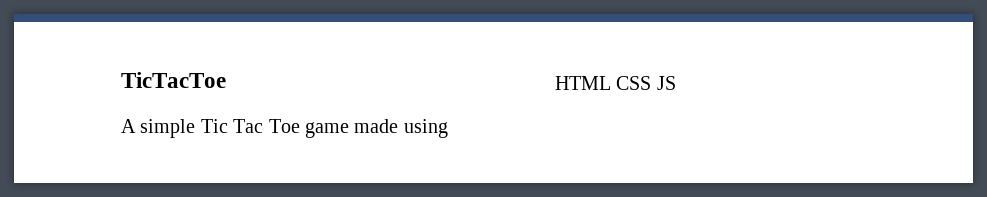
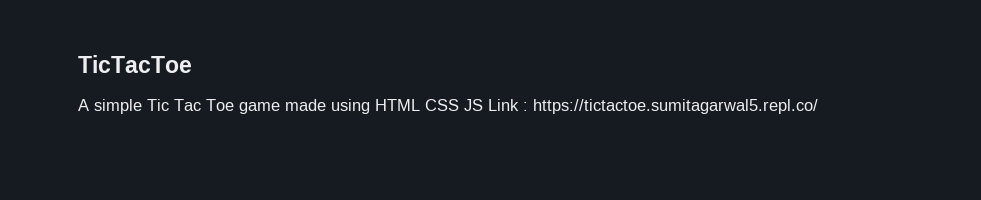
(676, 83) none -> [488,99,818,114] Link : https://tictactoe.sumitagarwal5.repl.co/

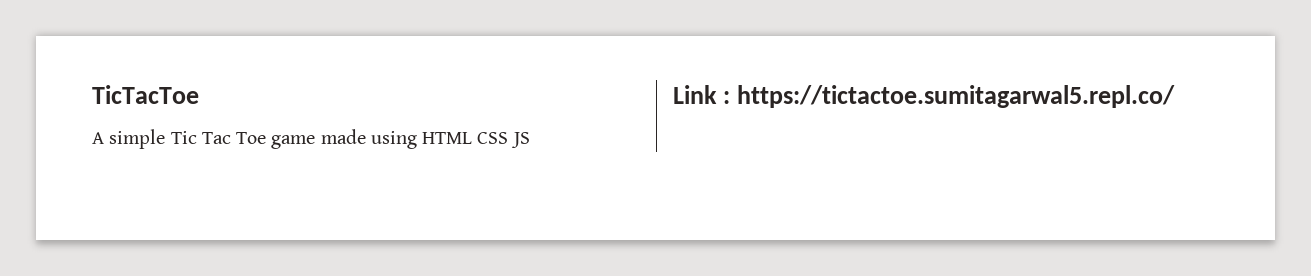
(483, 105) none -> (530, 140) //

